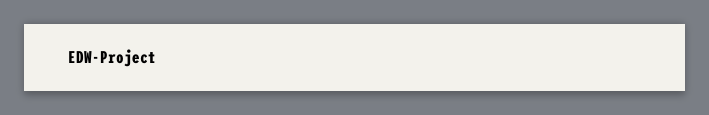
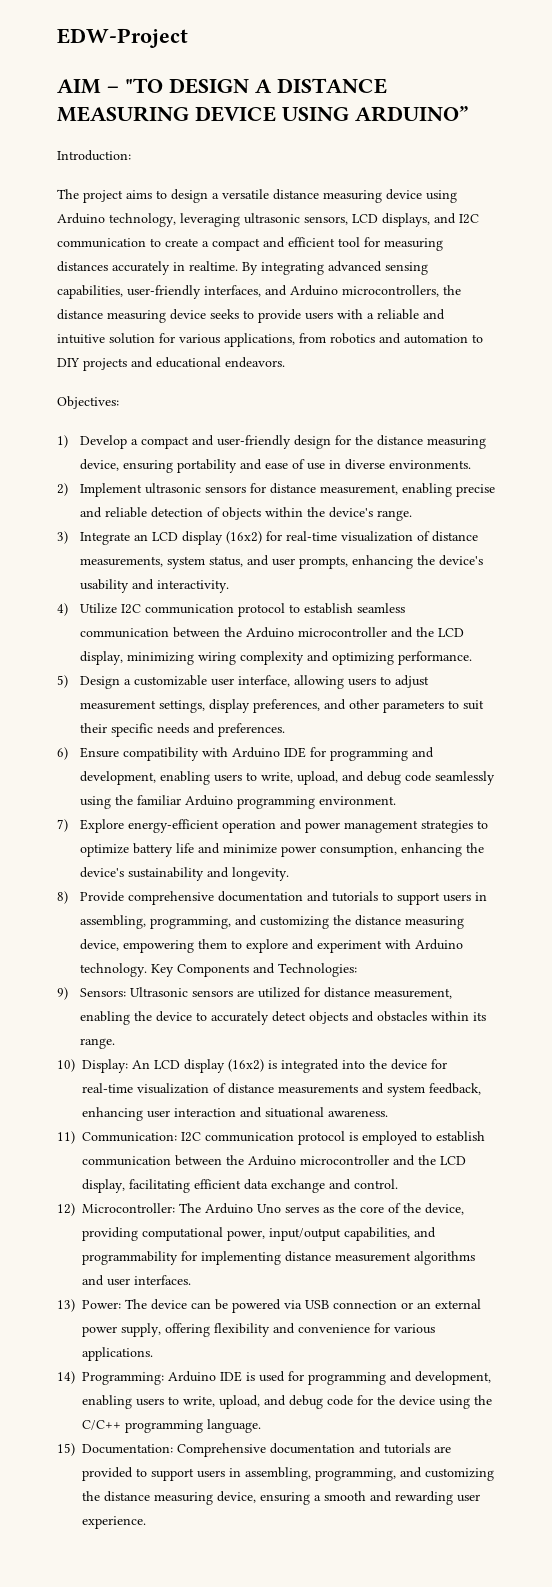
(156, 58) none -> [57,78,387,94] [57,106,469,122] [57,150,131,161] [57,189,457,203] [57,213,479,227] [57,237,443,251] [57,261,428,275] [57,285,461,299] [57,309,445,323] [57,333,483,347] [57,357,285,371] [57,396,119,409] [57,435,486,449] [79,459,471,473] [57,483,495,497] [79,507,412,521] [57,531,478,545] [79,555,483,569] [79,579,229,593] [57,603,405,617] [79,627,464,638] [79,651,472,665] [57,675,429,689] [79,699,484,713] [79,723,285,737] [57,747,434,761] [79,771,495,785] [79,795,396,809] [57,819,488,833] [79,843,484,857] [79,867,289,881] [57,891,487,905] [79,915,464,929] [79,939,463,953] [79,963,357,977] [57,987,452,1000] [79,1011,486,1025] [79,1038,115,1049] [57,1059,447,1073] [82,1083,481,1097] [82,1107,388,1121] [57,1131,485,1145] [82,1155,466,1166] [82,1179,398,1193] [57,1203,464,1216] [82,1227,436,1241] [82,1251,475,1265] [82,1275,191,1286] [57,1299,481,1313] [82,1323,435,1337] [82,1347,153,1361] [57,1371,491,1385] [82,1395,492,1409] [82,1419,261,1433] [57,1443,451,1457] [82,1467,494,1481] [82,1491,480,1505] [82,1516,146,1529] // AIM – "TO DESIGN A DISTANCE MEASURING DEVICE USING ARDUINO” // Introduction: // The project aims to design a versatile distance measuring device using Arduino technology, leveraging ultrasonic sensors, LCD displays, and I2C communication to create a compact and efficient tool for measuring distances accurately in realtime. By integrating advanced sensing capabilities, user-friendly interfaces, and Arduino microcontrollers, the distance measuring device seeks to provide users with a reliable and intuitive solution for various applications, from robotics and automation to DIY projects and educational endeavors. // Objectives: // 1) Develop a compact and user-friendly design for the distance measuring device, ensuring portability and ease of use in diverse environments. // 2) Implement ultrasonic sensors for distance measurement, enabling precise and reliable detection of objects within the device's range. // 3) Integrate an LCD display (16x2) for real-time visualization of distance measurements, system status, and user prompts, enhancing the device's usability and interactivity. // 4) Utilize I2C communication protocol to establish seamless communication between the Arduino microcontroller and the LCD display, minimizing wiring complexity and optimizing performance. // 5) Design a customizable user interface, allowing users to adjust measurement settings, display preferences, and other parameters to suit their specific needs and preferences. // 6) Ensure compatibility with Arduino IDE for programming and development, enabling users to write, upload, and debug code seamlessly using the familiar Arduino programming environment. // 7) Explore energy-efficient operation and power management strategies to optimize battery life and minimize power consumption, enhancing the device's sustainability and longevity. // 8) Provide comprehensive documentation and tutorials to support users in assembling, programming, and customizing the distance measuring device, empowering them to explore and experiment with Arduino technology. Key Components and Technologies: // 9) Sensors: Ultrasonic sensors are utilized for distance measurement, enabling the device to accurately detect objects and obstacles within its range. // 10) Display: An LCD display (16x2) is integrated into the device for real-time visualization of distance measurements and system feedback, enhancing user interaction and situational awareness. // 11) Communication: I2C communication protocol is employed to establish communication between the Arduino microcontroller and the LCD display, facilitating efficient data exchange and control. // 12) Microcontroller: The Arduino Uno serves as the core of the device, providing computational power, input/output capabilities, and programmability for implementing distance measurement algorithms and user interfaces. // 13) Power: The device can be powered via USB connection or an external power supply, offering flexibility and convenience for various applications. // 14) Programming: Arduino IDE is used for programming and development, enabling users to write, upload, and debug code for the device using the C/C++ programming language. // 15) Documentation: Comprehensive documentation and tutorials are provided to support users in assembling, programming, and customizing the distance measuring device, ensuring a smooth and rewarding user experience.

